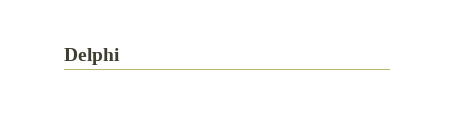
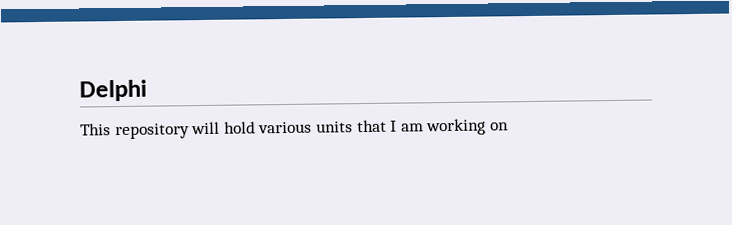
(120, 56) none -> [80,118,509,140] // This repository will hold various units that I am working on

